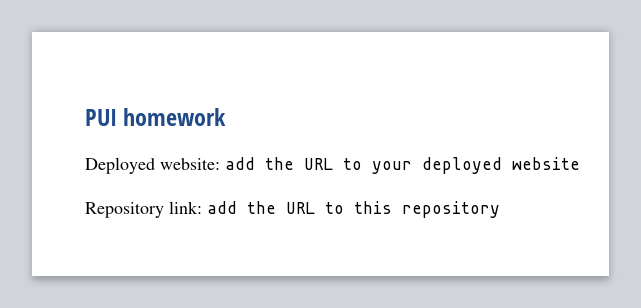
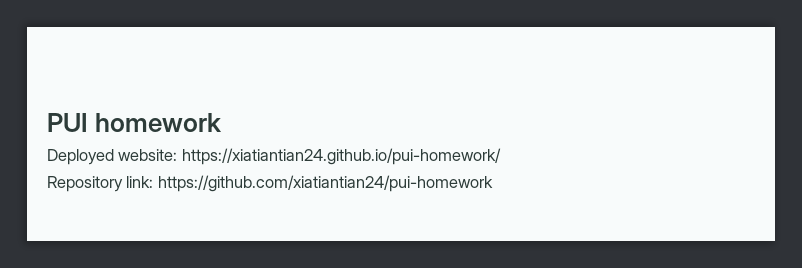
[225,157,580,174] [85,201,500,218] add the URL to your deployed website // Repository link: add the URL to this repository -> [181,148,501,165] [47,175,493,192] https://xiatiantian24.github.io/pui-homework/ // Repository link: https://github.com/xiatiantian24/pui-homework

